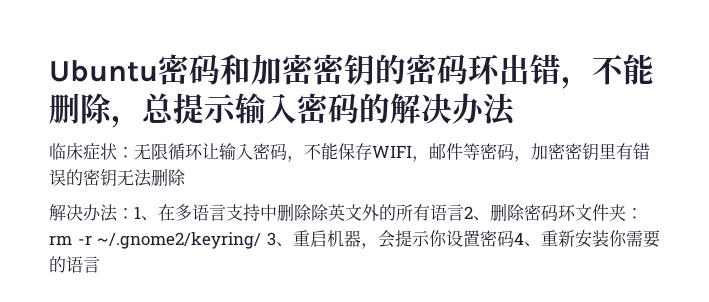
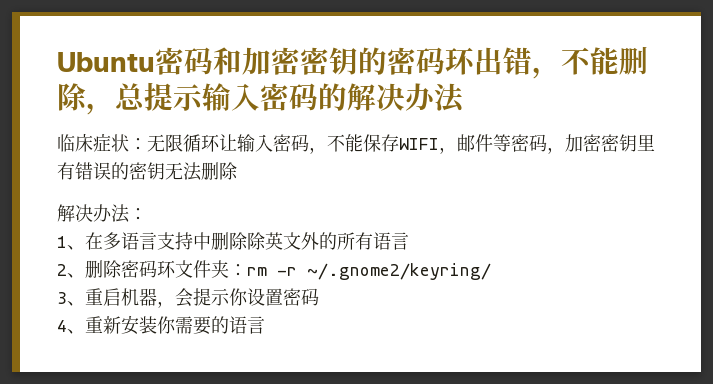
(134, 213) none -> (147, 214) //
(464, 212) none -> (409, 241) //
(262, 240) none -> (491, 271) //
(514, 238) none -> (319, 297) //

